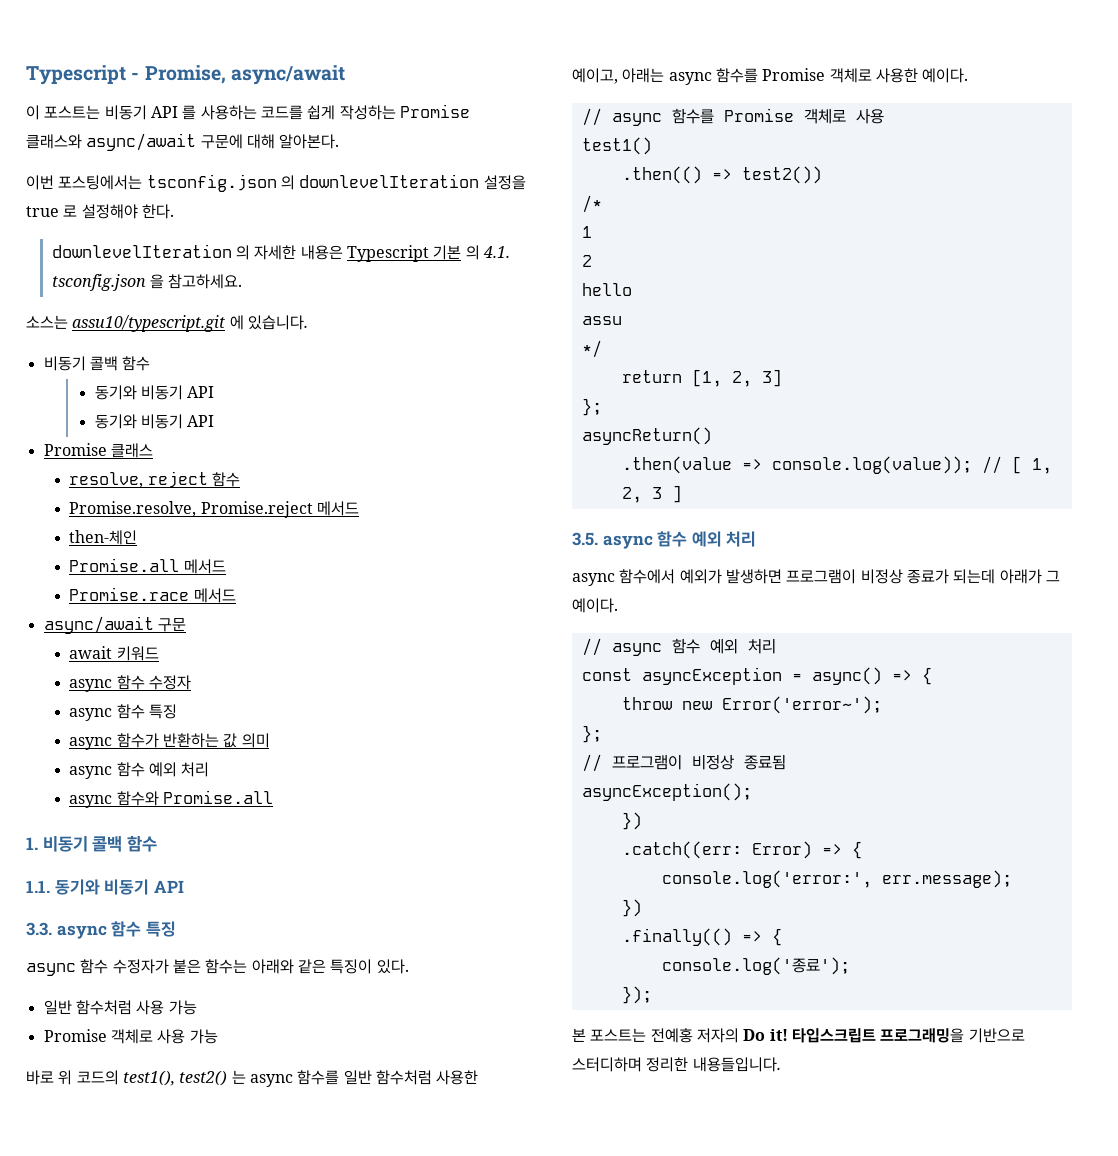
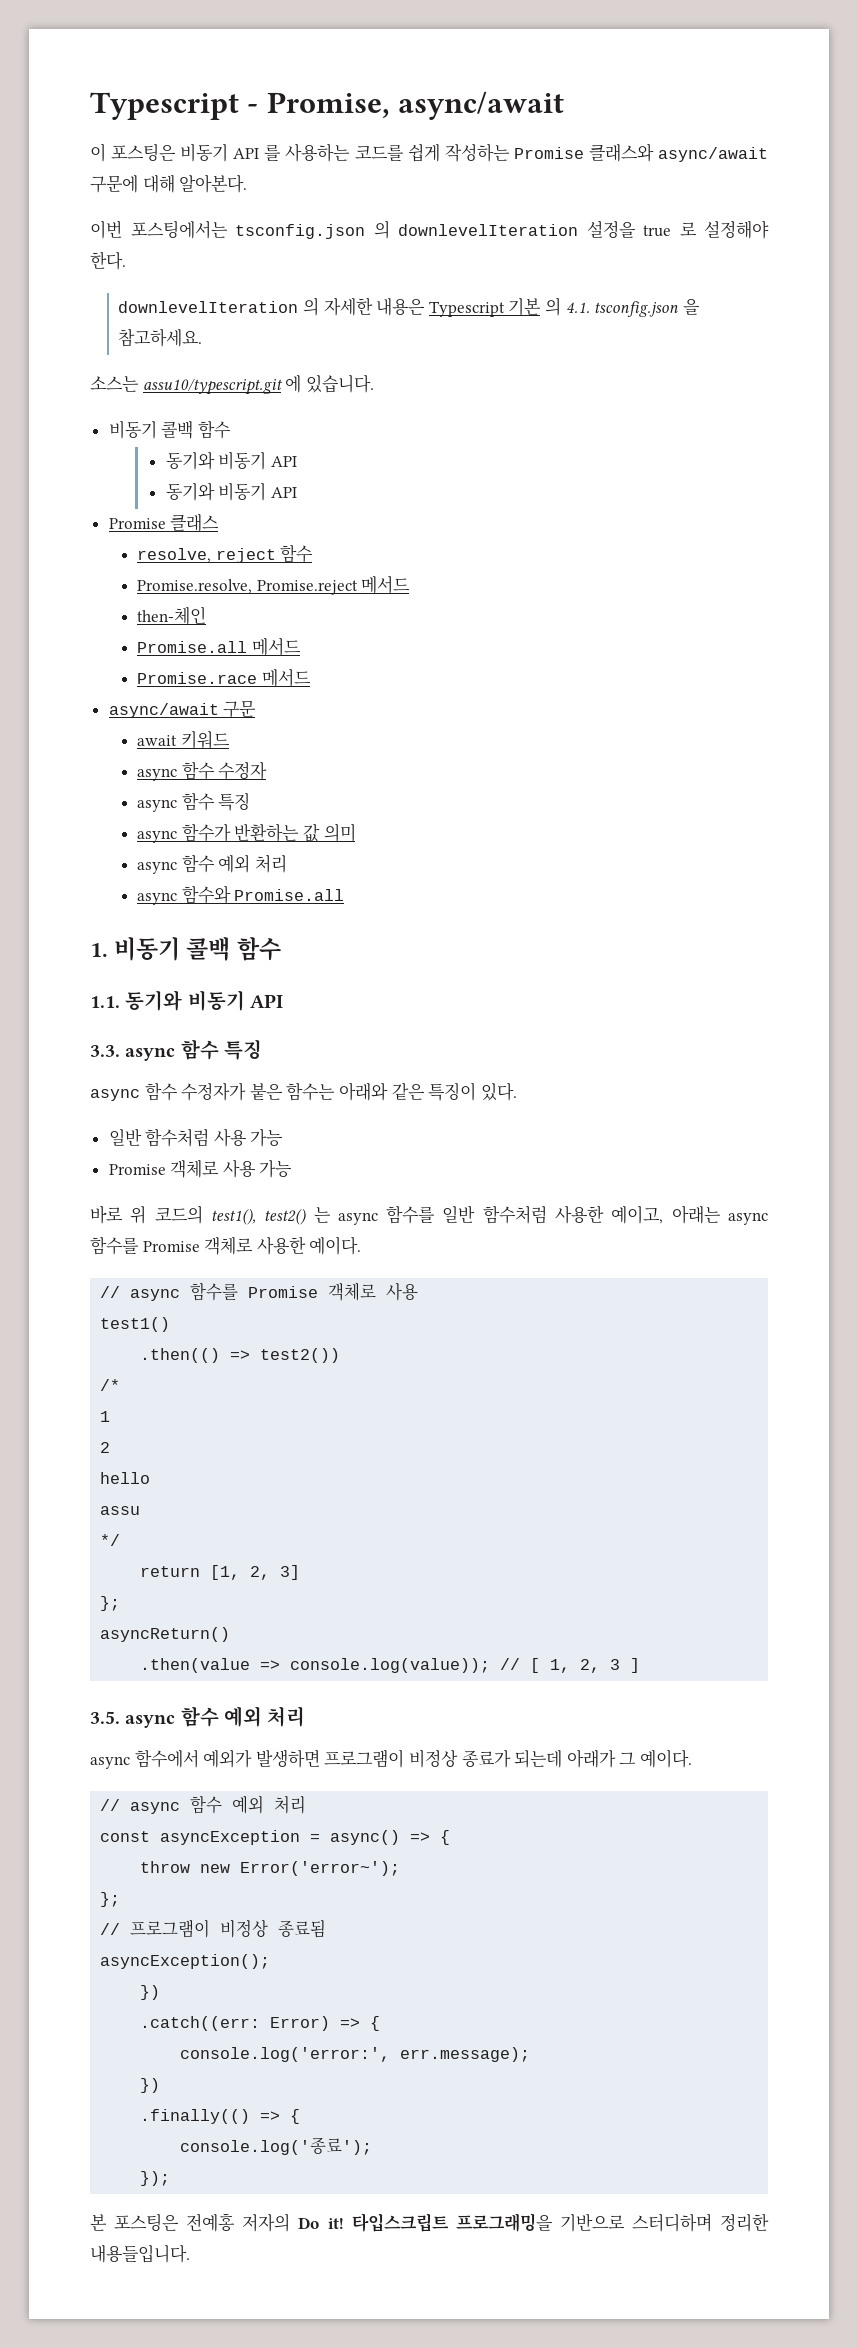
[44,105,101,119] 포스트는 -> [111,143,177,161] 포스팅은
[590,1028,647,1042] 포스트는 -> [114,2213,180,2231] 포스팅은

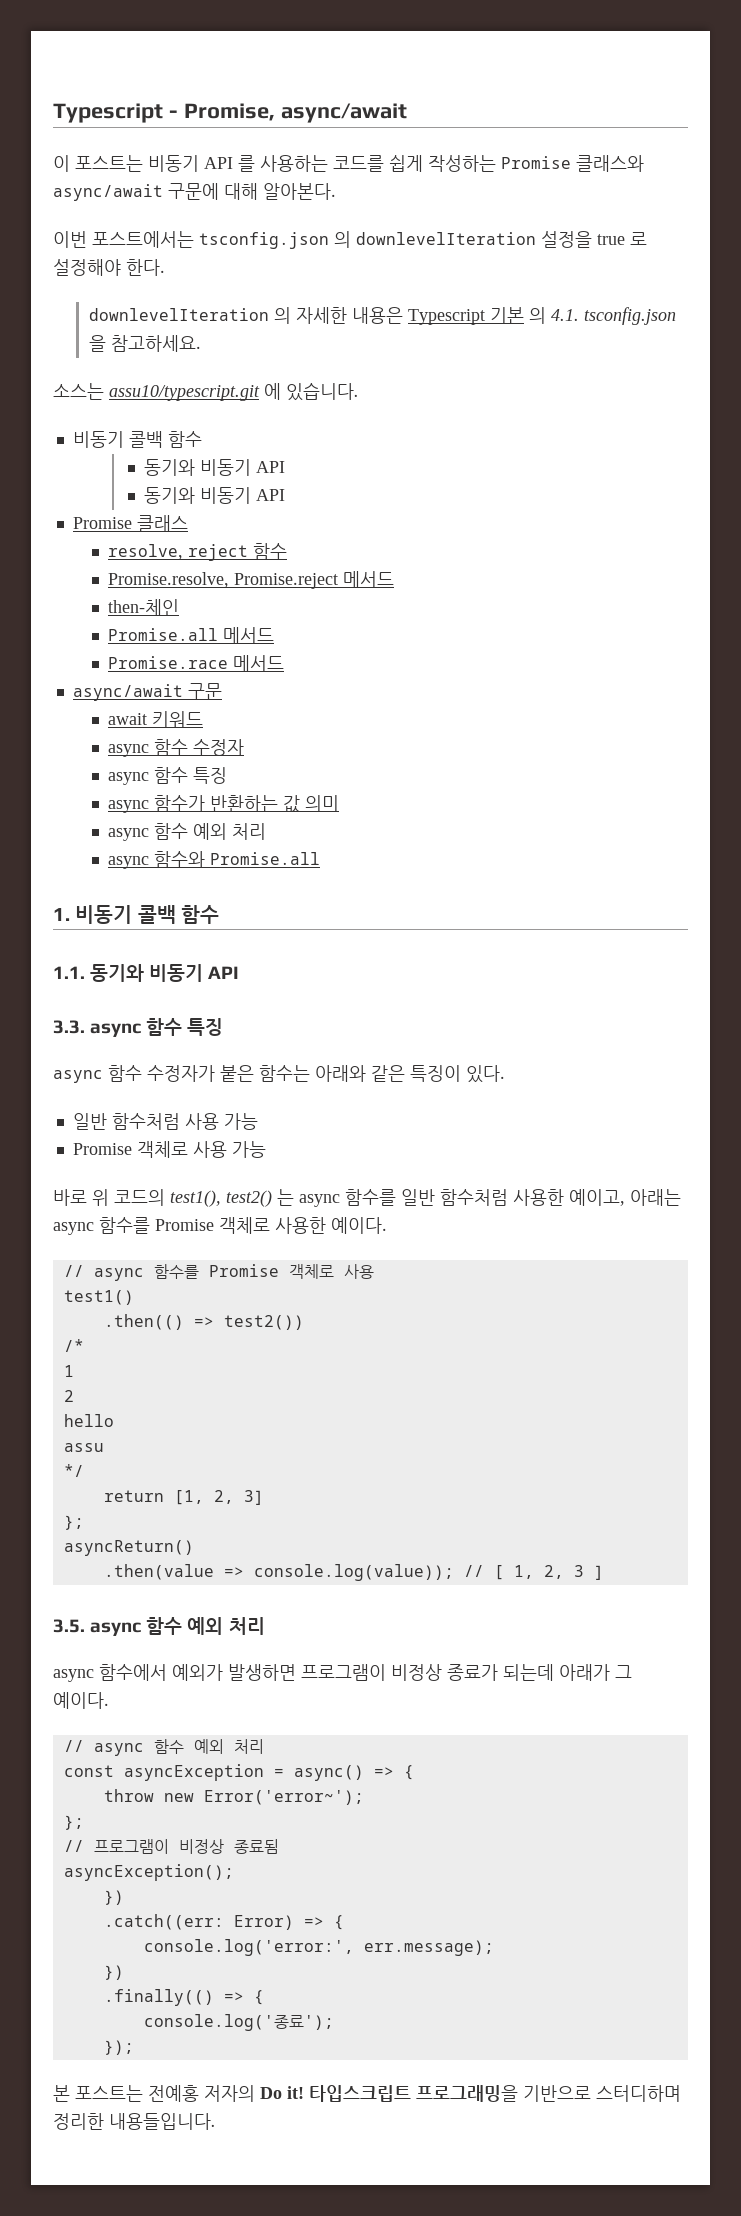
[111,143,177,161] 포스팅은 -> [75,155,143,172] 포스트는
[130,220,228,239] 포스팅에서는 -> [92,231,194,248] 포스트에서는
[114,2213,180,2231] 포스팅은 -> [75,2085,143,2102] 포스트는

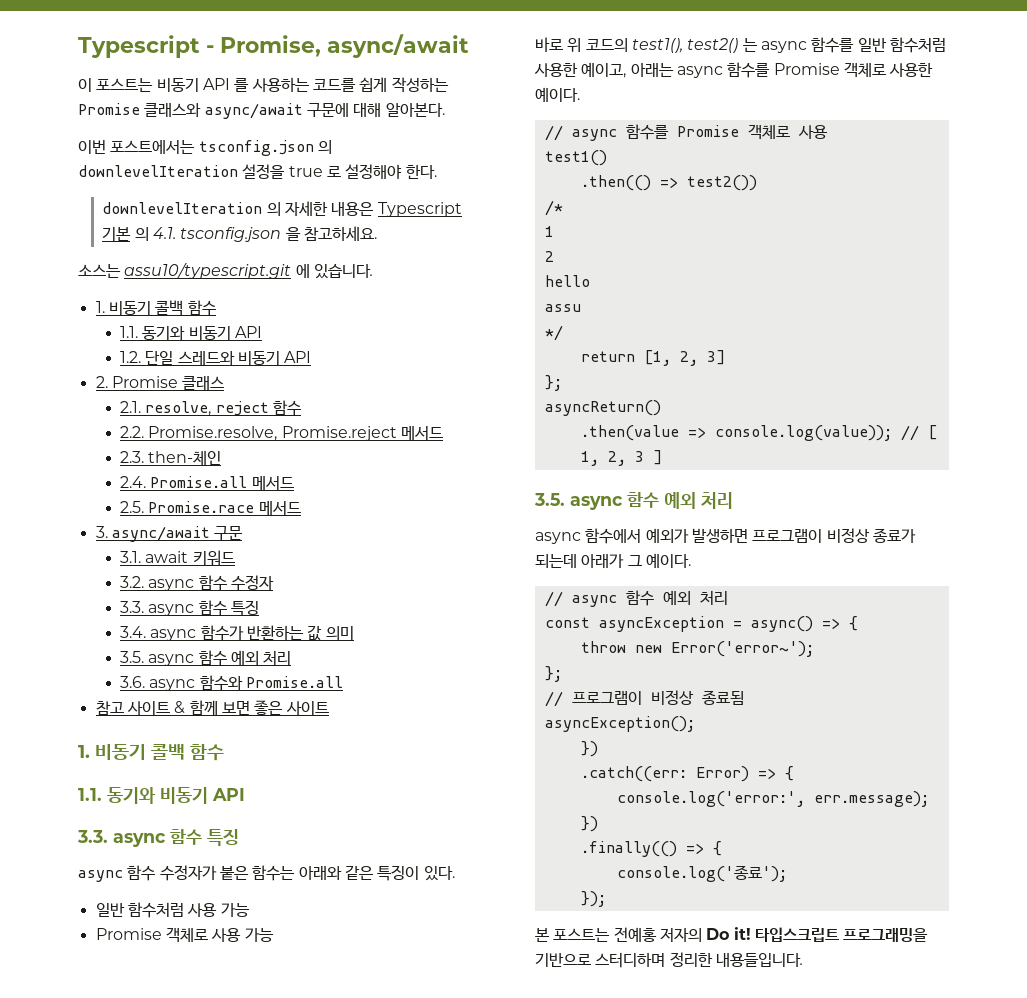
[72,431,202,448] [144,459,286,476] [144,487,286,504] 비동기 콜백 함수 // 동기와 비동기 API // 동기와 비동기 API // -> [95,300,216,316] [119,326,262,340] [119,351,312,365] [95,376,108,388] 1. 비동기 콜백 함수 // 1.1. 동기와 비동기 API // 1.2. 단일 스레드와 비동기 API // 2.
(188, 523) none -> [119,401,141,413] 2.1.
(288, 551) none -> [119,426,144,438] 2.2.
(395, 579) none -> [119,451,144,463] 2.3.
(180, 607) none -> [119,476,146,488] 2.4.
(275, 635) none -> [119,501,144,513] 2.5.
(285, 663) none -> [95,526,108,538] 3.
(222, 691) none -> [119,551,141,563] 3.1.
(204, 719) none -> [119,576,144,588] 3.2.
[108,767,228,785] async 함수 특징 // -> [119,600,259,616] [119,626,146,638] 3.3. async 함수 특징 // 3.4.
[108,823,267,841] async 함수 예외 처리 // -> [119,650,292,666] [119,676,145,688] 3.5. async 함수 예외 처리 // 3.6.
(321, 858) none -> [95,700,329,715] // 참고 사이트 & 함께 보면 좋은 사이트

